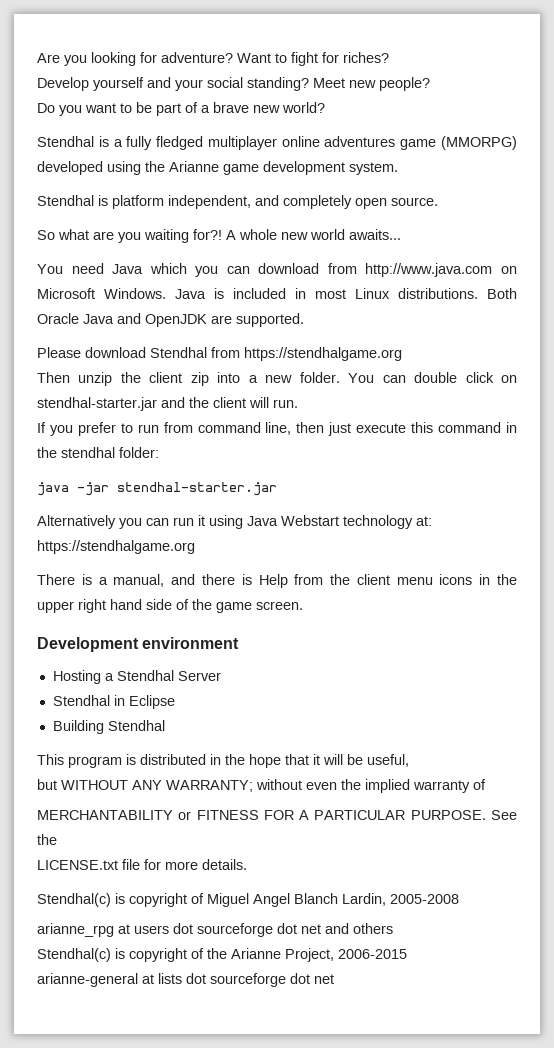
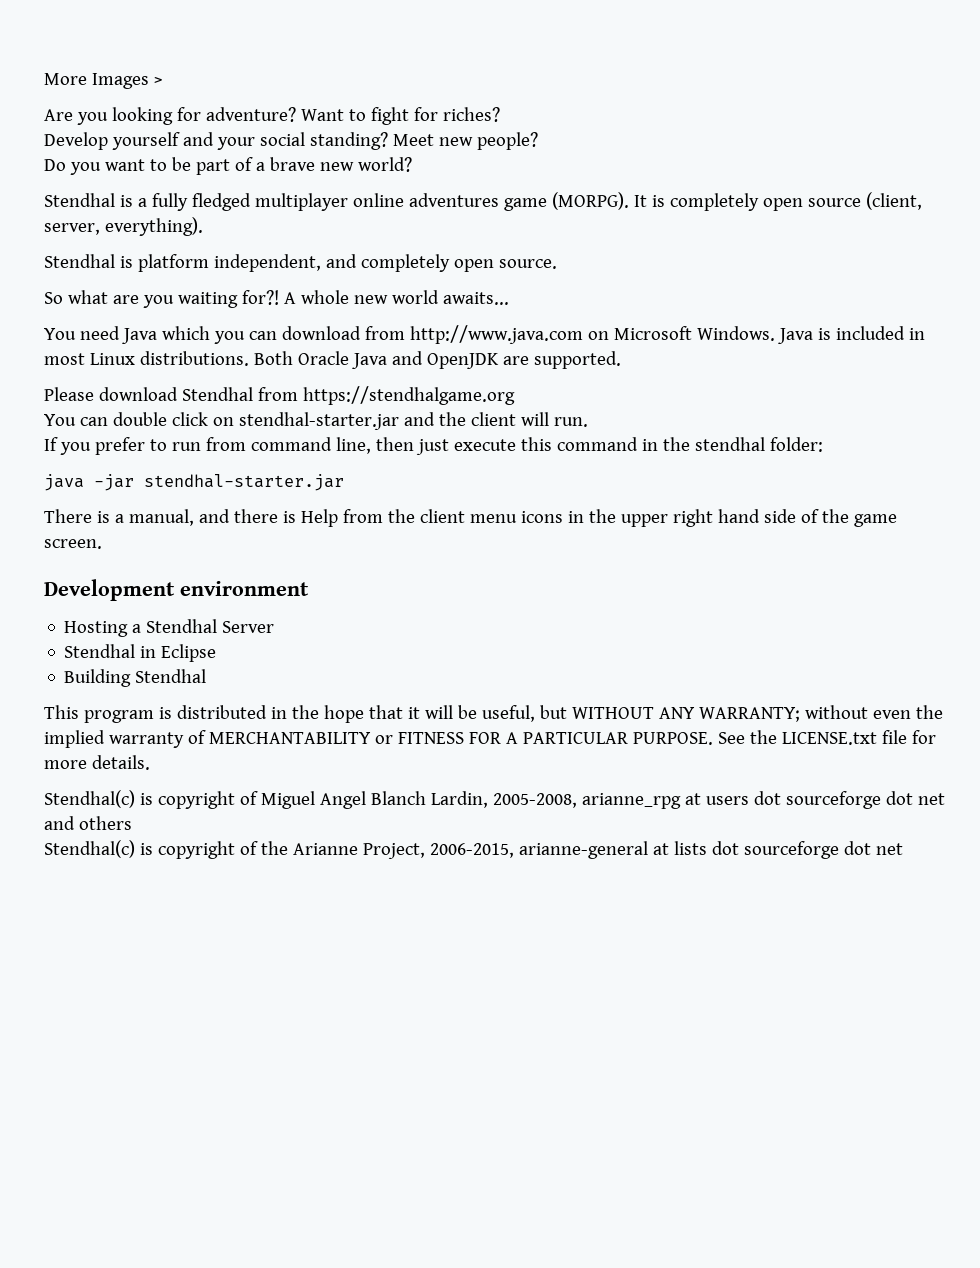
(37, 58) none -> [44,73,162,89] More Images > //
[440,136,517,150] [37,161,398,175] (MMORPG) developed using the Arianne game development system. -> [551,192,922,211] [44,217,203,236] (MORPG). It is completely open source (client, server, everything).
[37,372,340,386] Then unzip the client zip into a new folder. -> (515, 395) none
[37,515,432,529] [37,540,195,554] // Alternatively you can run it using Java Webstart technology at: https://stendhalgame.org -> (344, 482) none
(409, 760) // -> (535, 713) none
(486, 784) // -> (206, 737) none
(57, 839) // -> (777, 737) none
[390,894,459,904] 2005-2008 // -> [492,793,577,808] 2005-2008,
[338,949,407,959] 2006-2015 // -> [429,843,514,858] 2006-2015,

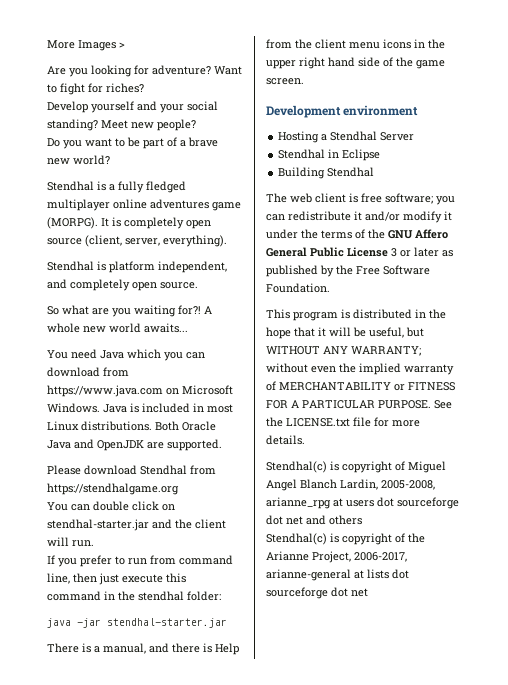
[409,325,583,344] http://www.java.com -> [47,385,163,397] https://www.java.com
(207, 676) none -> [266,193,455,205] [266,211,452,223] [266,229,448,239] [266,247,453,257] [266,265,430,277] [266,283,330,293] // The web client is free software; you can redistribute it and/or modify it under the terms of the GNU Affero General Public License 3 or later as published by the Free Software Foundation.
[429,843,514,858] 2006-2015, -> [354,552,407,562] 2006-2017,

